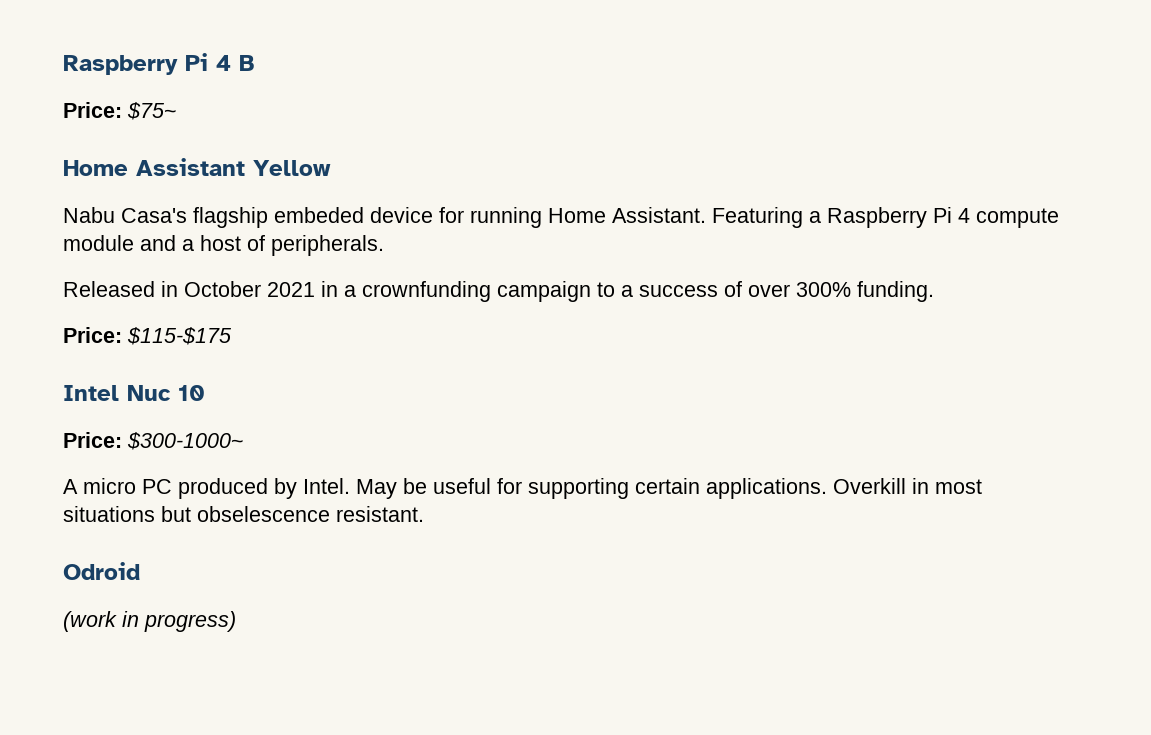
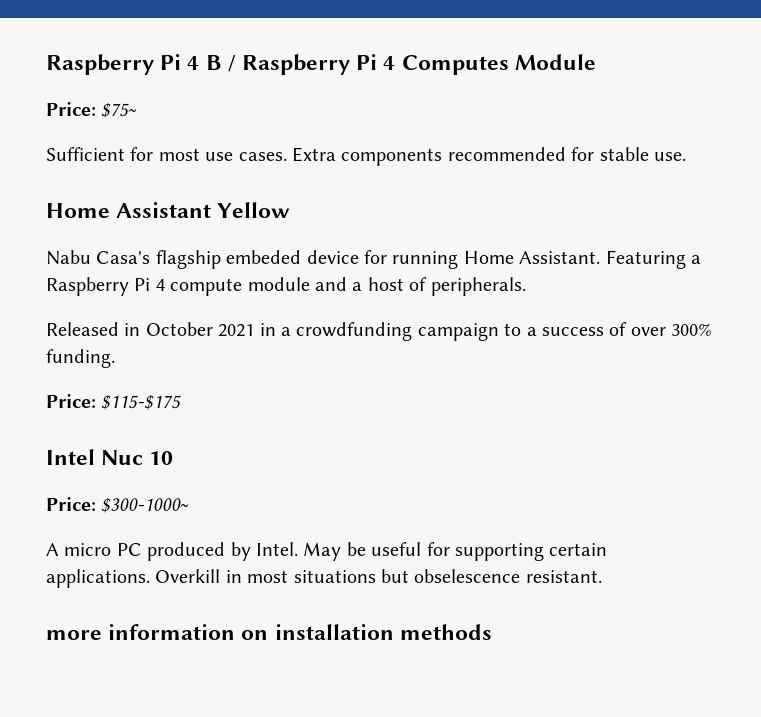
[63,102,177,120] // Price: $75~ -> [227,54,596,75] [46,102,138,118] [46,147,686,166] / Raspberry Pi 4 Computes Module // Price: $75~ // Sufficient for most use cases. Extra components recommended for stable use.
[362,281,491,302] crownfunding -> [296,322,413,341] crowdfunding
[63,562,140,580] [63,611,236,632] Odroid // (work in progress) -> [46,624,492,640] more information on installation methods

